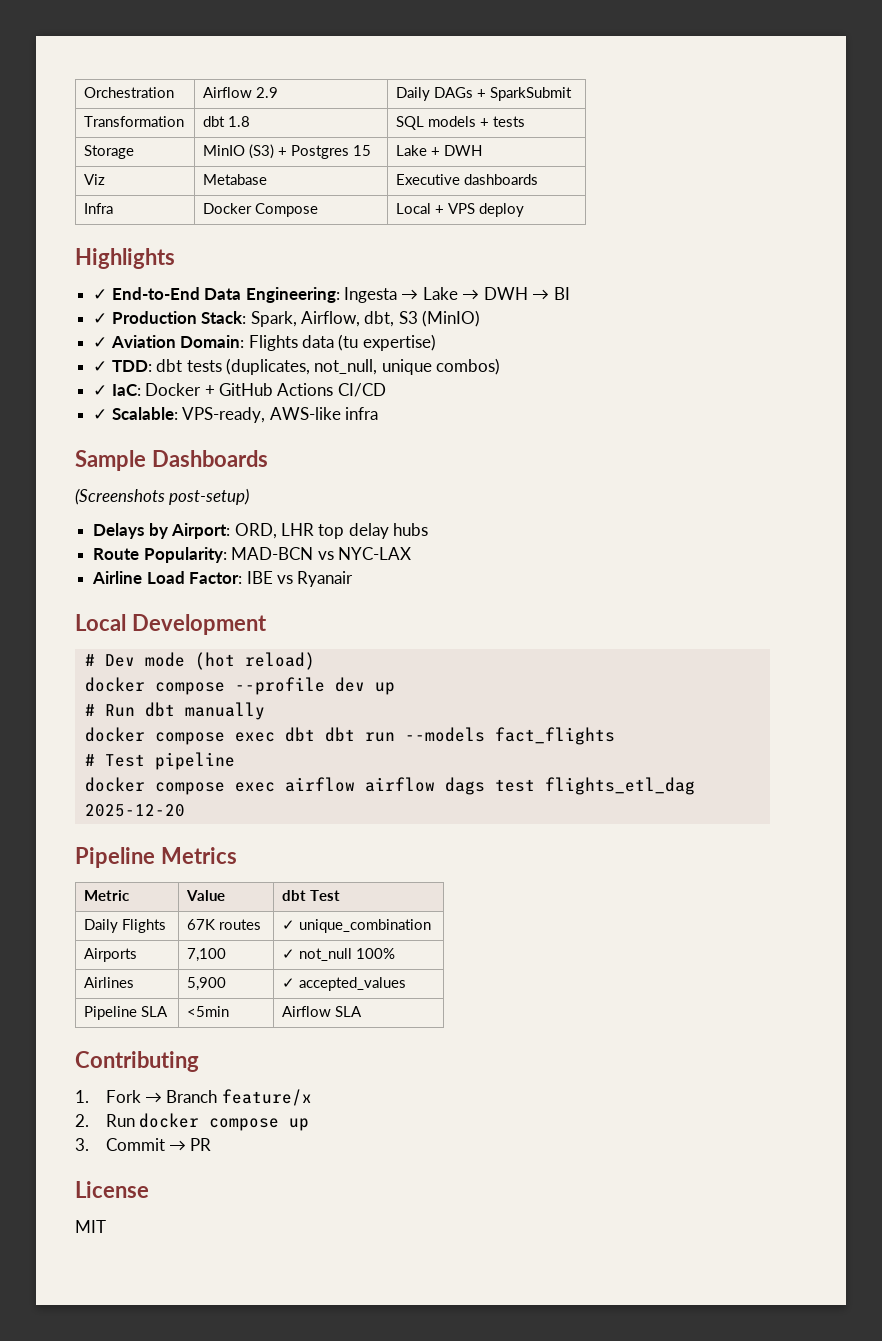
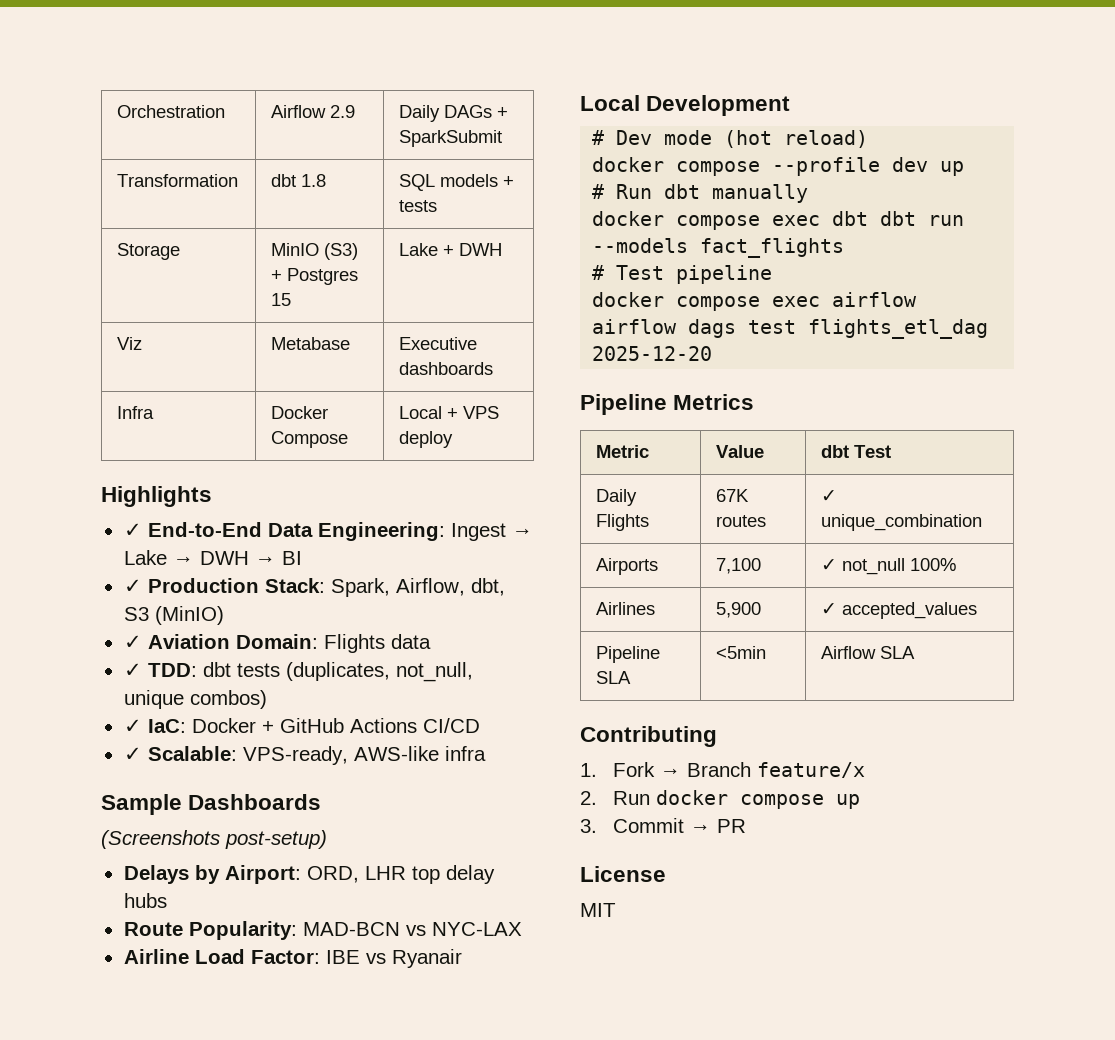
[343,287,397,303] Ingesta -> [450,523,506,541] Ingest
[338,334,436,351] (tu expertise) -> (431, 641) none

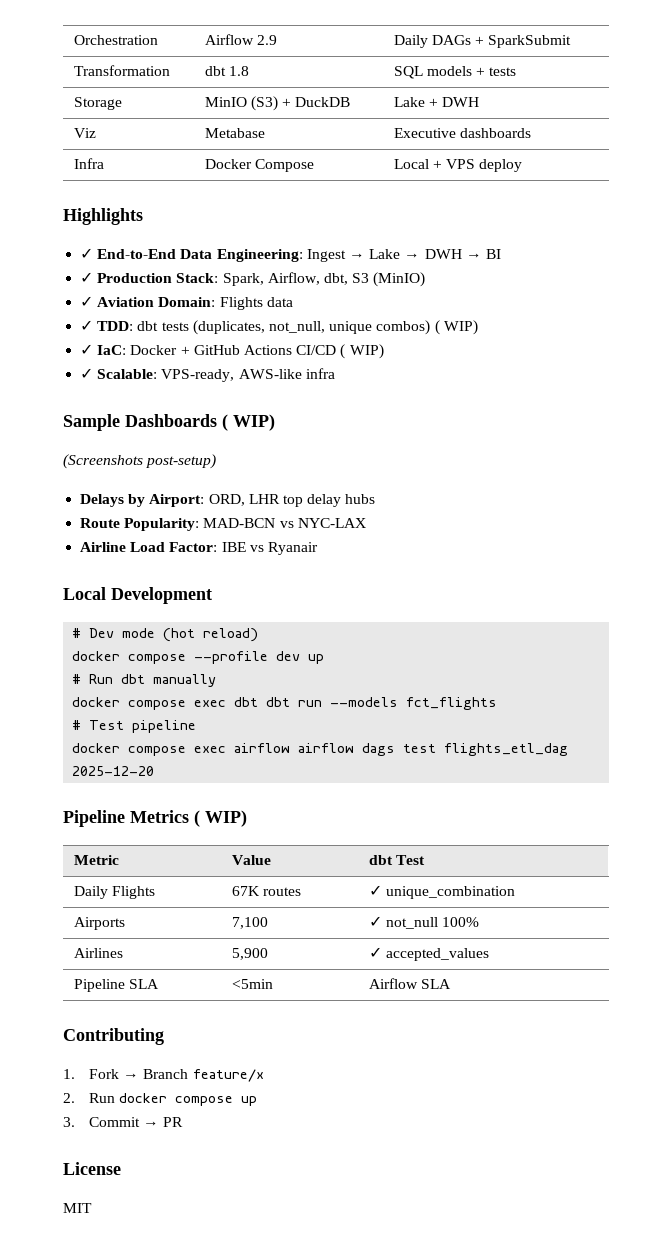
[287,268,359,285] [271,293,292,306] Postgres 15 -> [295,97,351,107] DuckDB
(267, 699) none -> [434,320,478,335] ( WIP)
(480, 725) none -> [340,344,384,359] ( WIP)
(322, 802) none -> [222,414,275,431] ( WIP)
[700,238,845,258] fact_flights -> [406,697,498,710] fct_flights
(755, 402) none -> [194,810,247,827] ( WIP)

